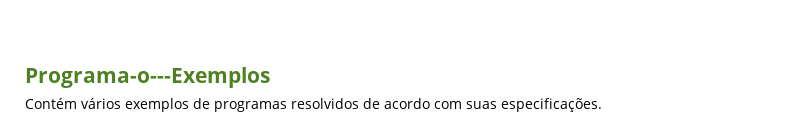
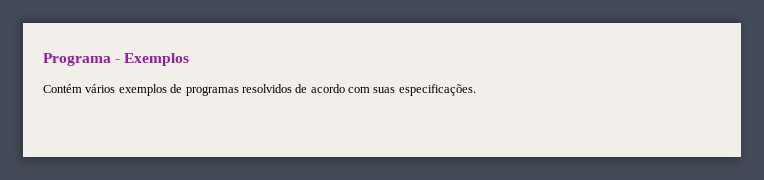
[25,67,270,88] Programa-o---Exemplos -> [43,53,190,66] Programa - Exemplos

